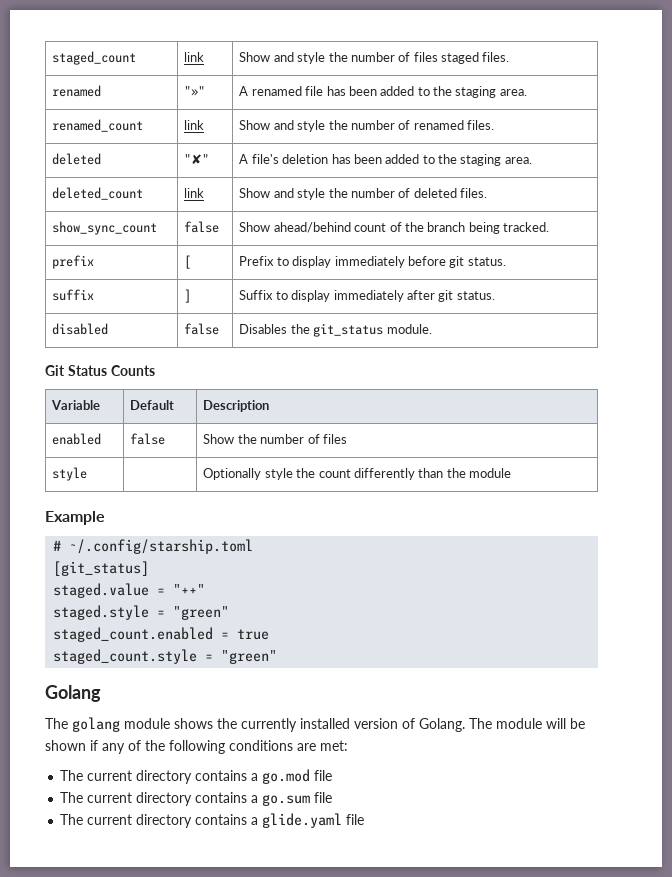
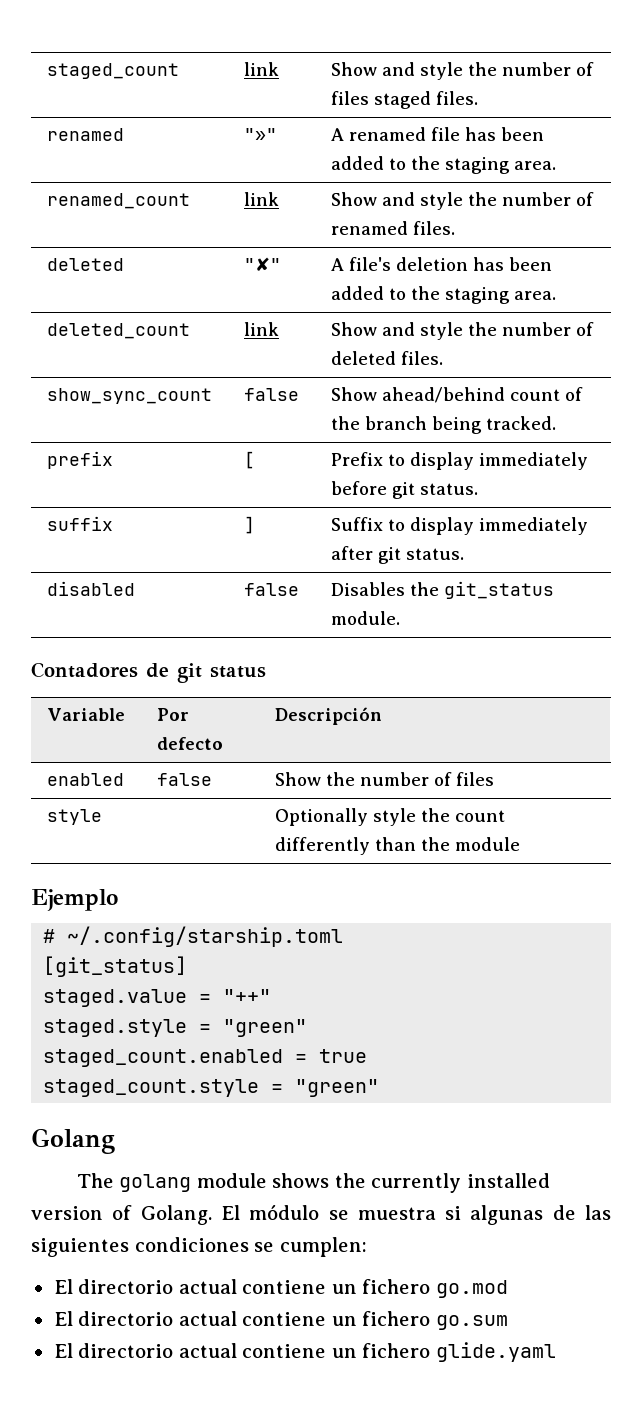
[45,365,155,376] [51,400,101,410] [130,400,175,410] [203,400,270,412] Git Status Counts // Variable | Default | Description -> [31,662,266,683] [46,708,125,721] [156,708,189,721] [156,737,223,750] [274,707,382,725] Contadores de git status // Variable | Por defecto | Descripción
[45,511,105,525] Example -> [31,889,118,911] Ejemplo
[469,718,585,729] [45,740,348,754] [60,769,333,784] [60,792,333,806] [60,813,365,828] The module will be shown if any of the following conditions are met: // The current directory contains a go.mod file // The current directory contains a go.sum file // The current directory contains a glide.yaml file -> [220,1204,611,1225] [31,1237,367,1257] [53,1279,508,1298] [53,1311,508,1330] [53,1342,556,1362] El módulo se muestra si algunas de las siguientes condiciones se cumplen: // El directorio actual contiene un fichero go.mod // El directorio actual contiene un fichero go.sum // El directorio actual contiene un fichero glide.yaml

